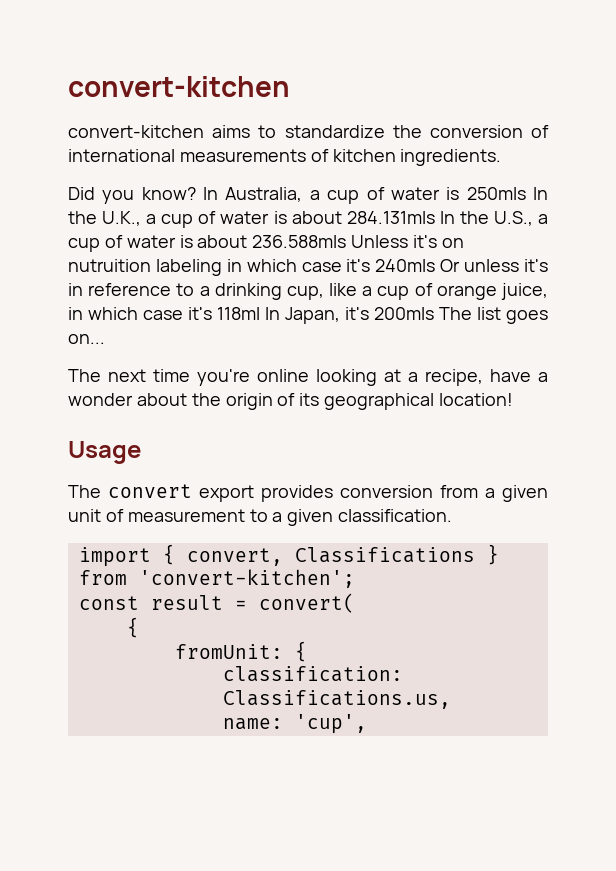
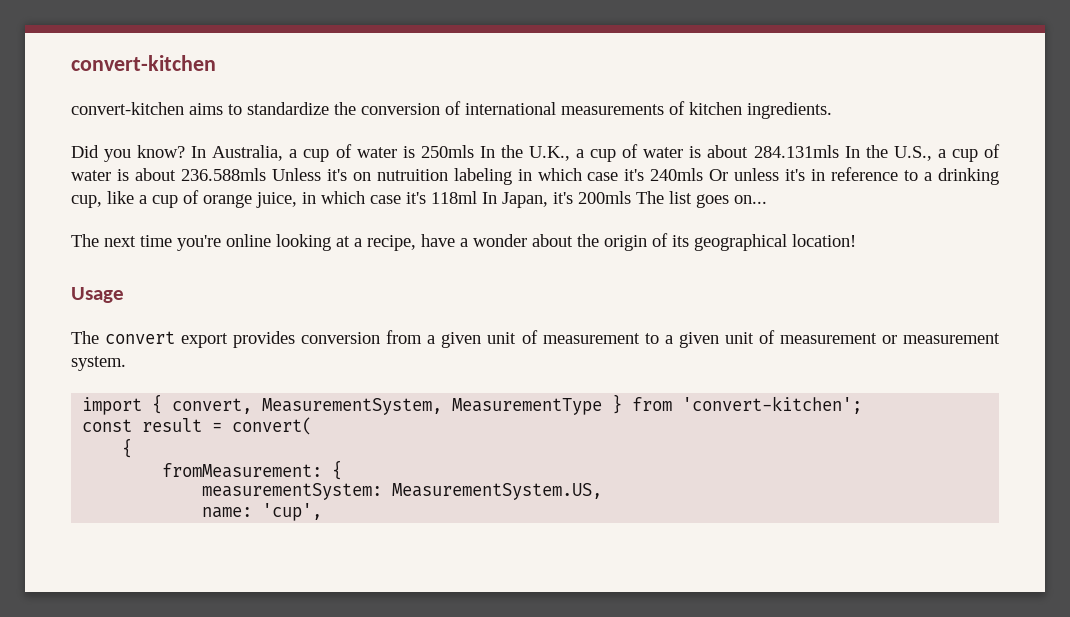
[338,509,453,522] classification. -> [724,330,1000,344] [71,356,126,371] unit of measurement or measurement system.
[294,547,475,563] Classifications -> [262,398,603,415] MeasurementSystem, MeasurementType
[174,641,307,662] [222,666,403,682] [222,690,451,709] fromUnit: { // classification: Classifications.us, -> [162,460,343,480] [202,483,603,500] fromMeasurement: { // measurementSystem: MeasurementSystem.US,

